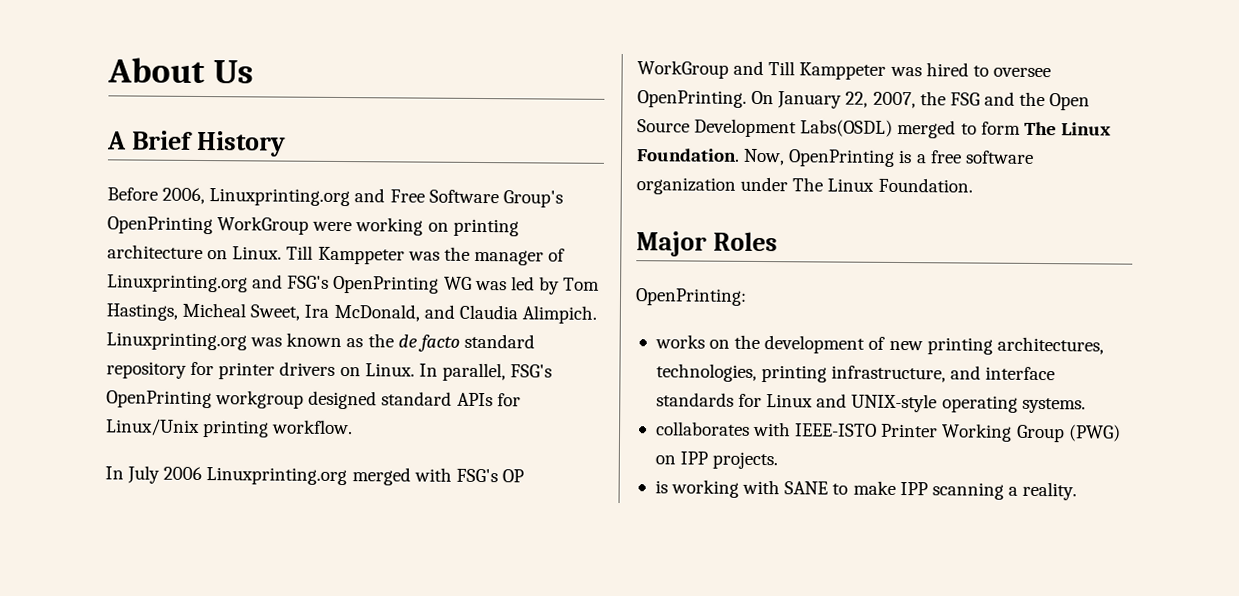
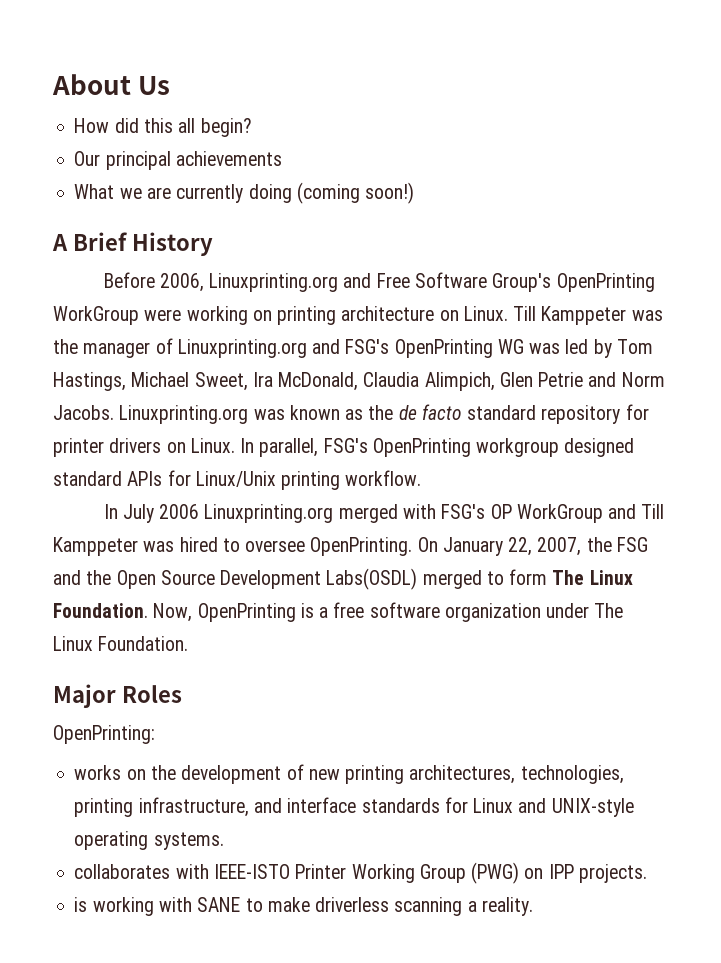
(255, 72) none -> [74,118,252,137] [74,151,282,170] [74,182,415,204] // How did this all begin? // Our principal achievements // What we are currently doing (coming soon!)
[182,302,247,318] Micheal -> [131,372,190,387] Michael
[423,304,597,324] and Claudia Alimpich. -> [363,372,665,391] [53,405,114,420] Claudia Alimpich, Glen Petrie and Norm Jacobs.
[899,482,928,496] IPP -> [315,897,390,912] driverless

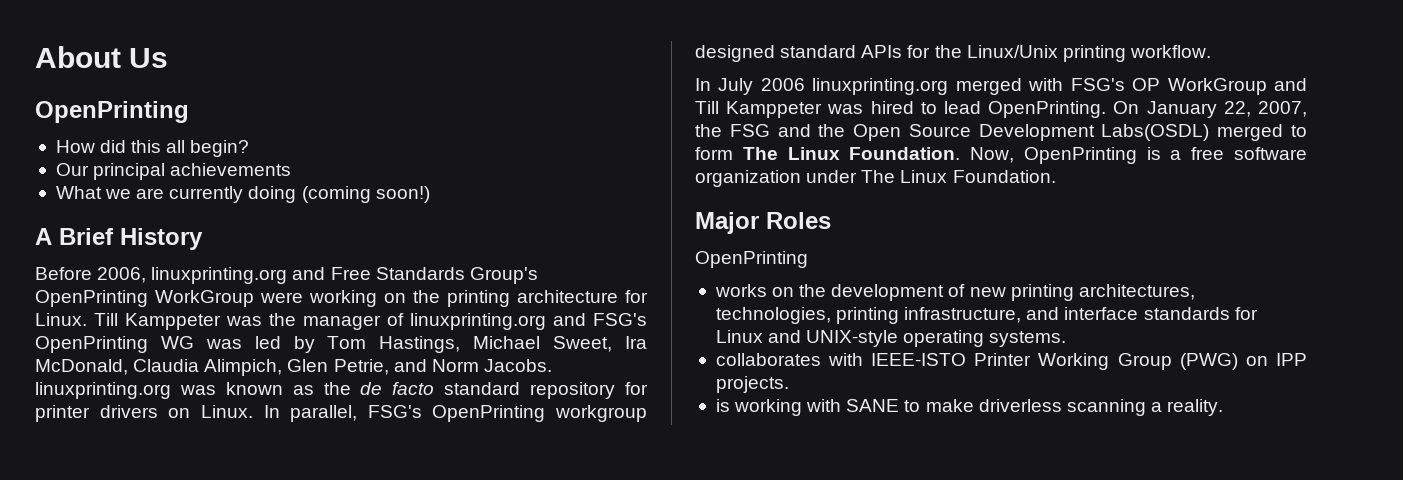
(171, 85) none -> [35,101,189,123] // OpenPrinting
[209,273,339,292] Linuxprinting.org -> [151,267,288,284] linuxprinting.org
[415,272,488,288] Software -> [375,267,465,280] Standards
(272, 315) none -> [413,290,440,303] the
[439,310,459,321] on -> [625,290,648,303] for
[177,339,307,358] Linuxprinting.org -> [410,313,546,330] linuxprinting.org
[538,372,584,387] Petrie -> [333,359,389,375] Petrie,
[119,405,249,424] Linuxprinting.org -> [35,382,171,399] linuxprinting.org
(191, 478) none -> [934,45,962,58] the
[204,504,334,523] Linuxprinting.org -> [812,78,949,95] linuxprinting.org
[245,540,306,552] oversee -> [944,101,981,114] lead
[53,725,155,744] OpenPrinting: -> [695,251,808,268] OpenPrinting

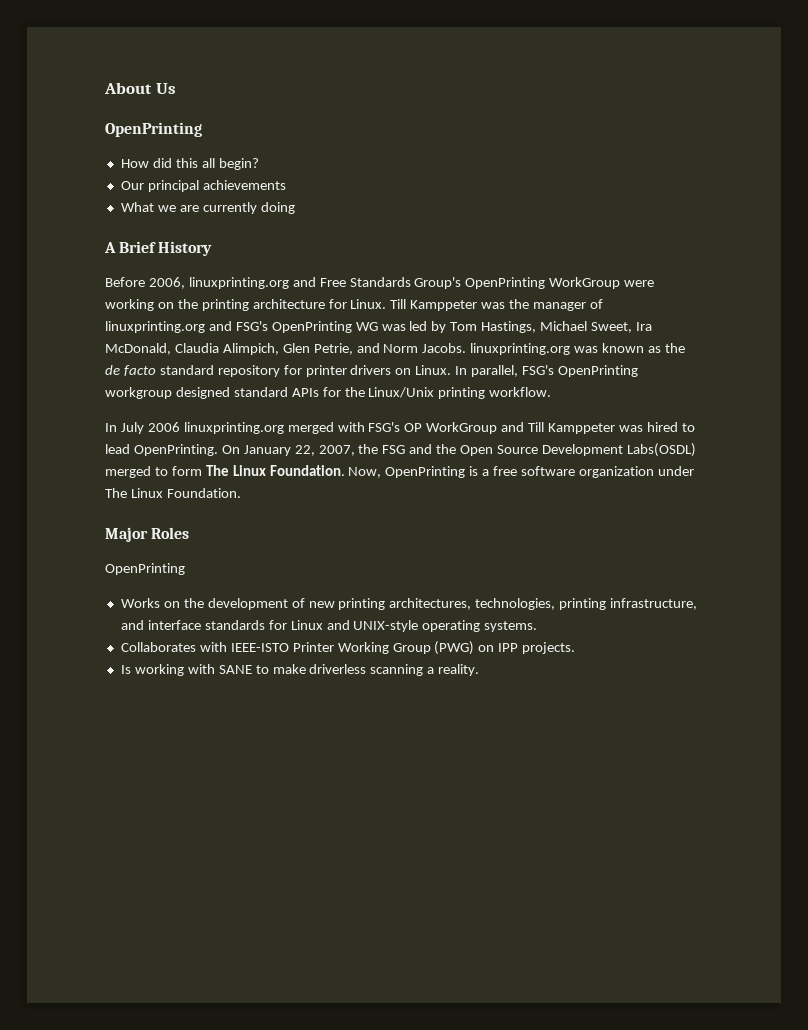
[301,186,430,203] (coming soon!) -> (295, 208) none
[714,284,767,297] works -> [120,598,160,608] Works
[715,353,821,366] collaborates -> [120,642,196,652] Collaborates
[715,399,730,412] is -> [120,665,131,674] Is

